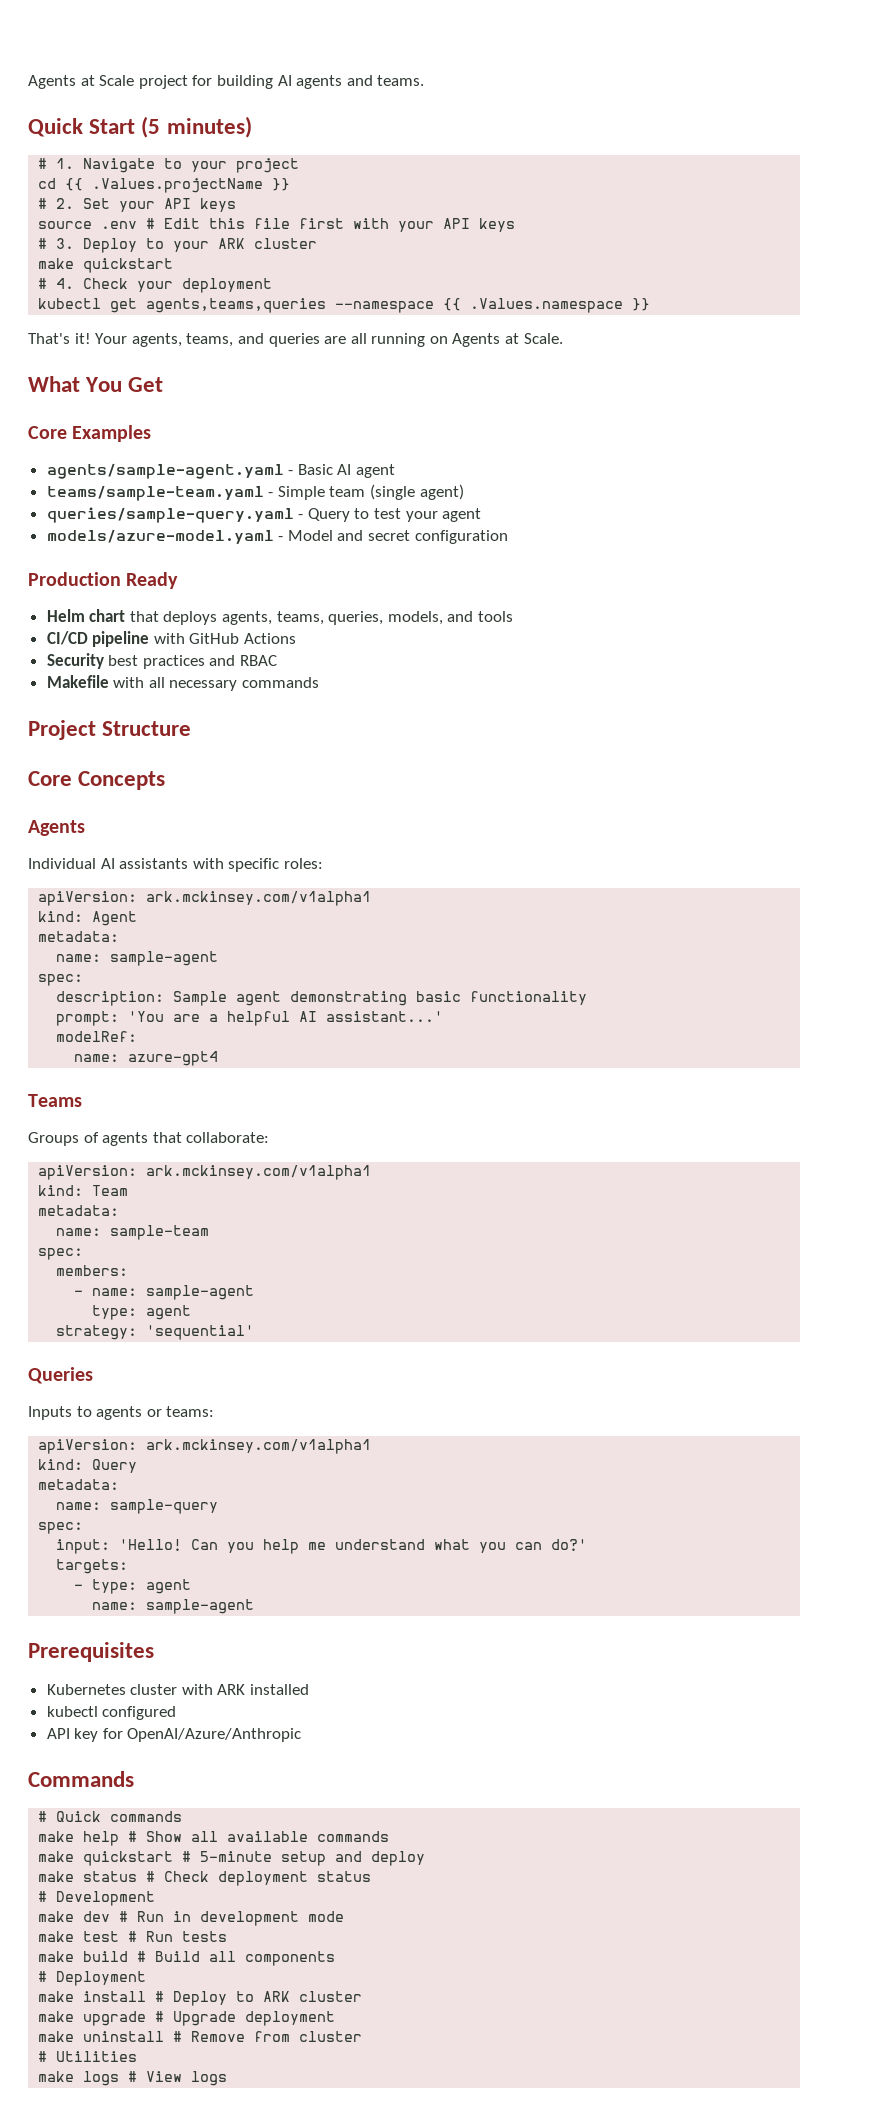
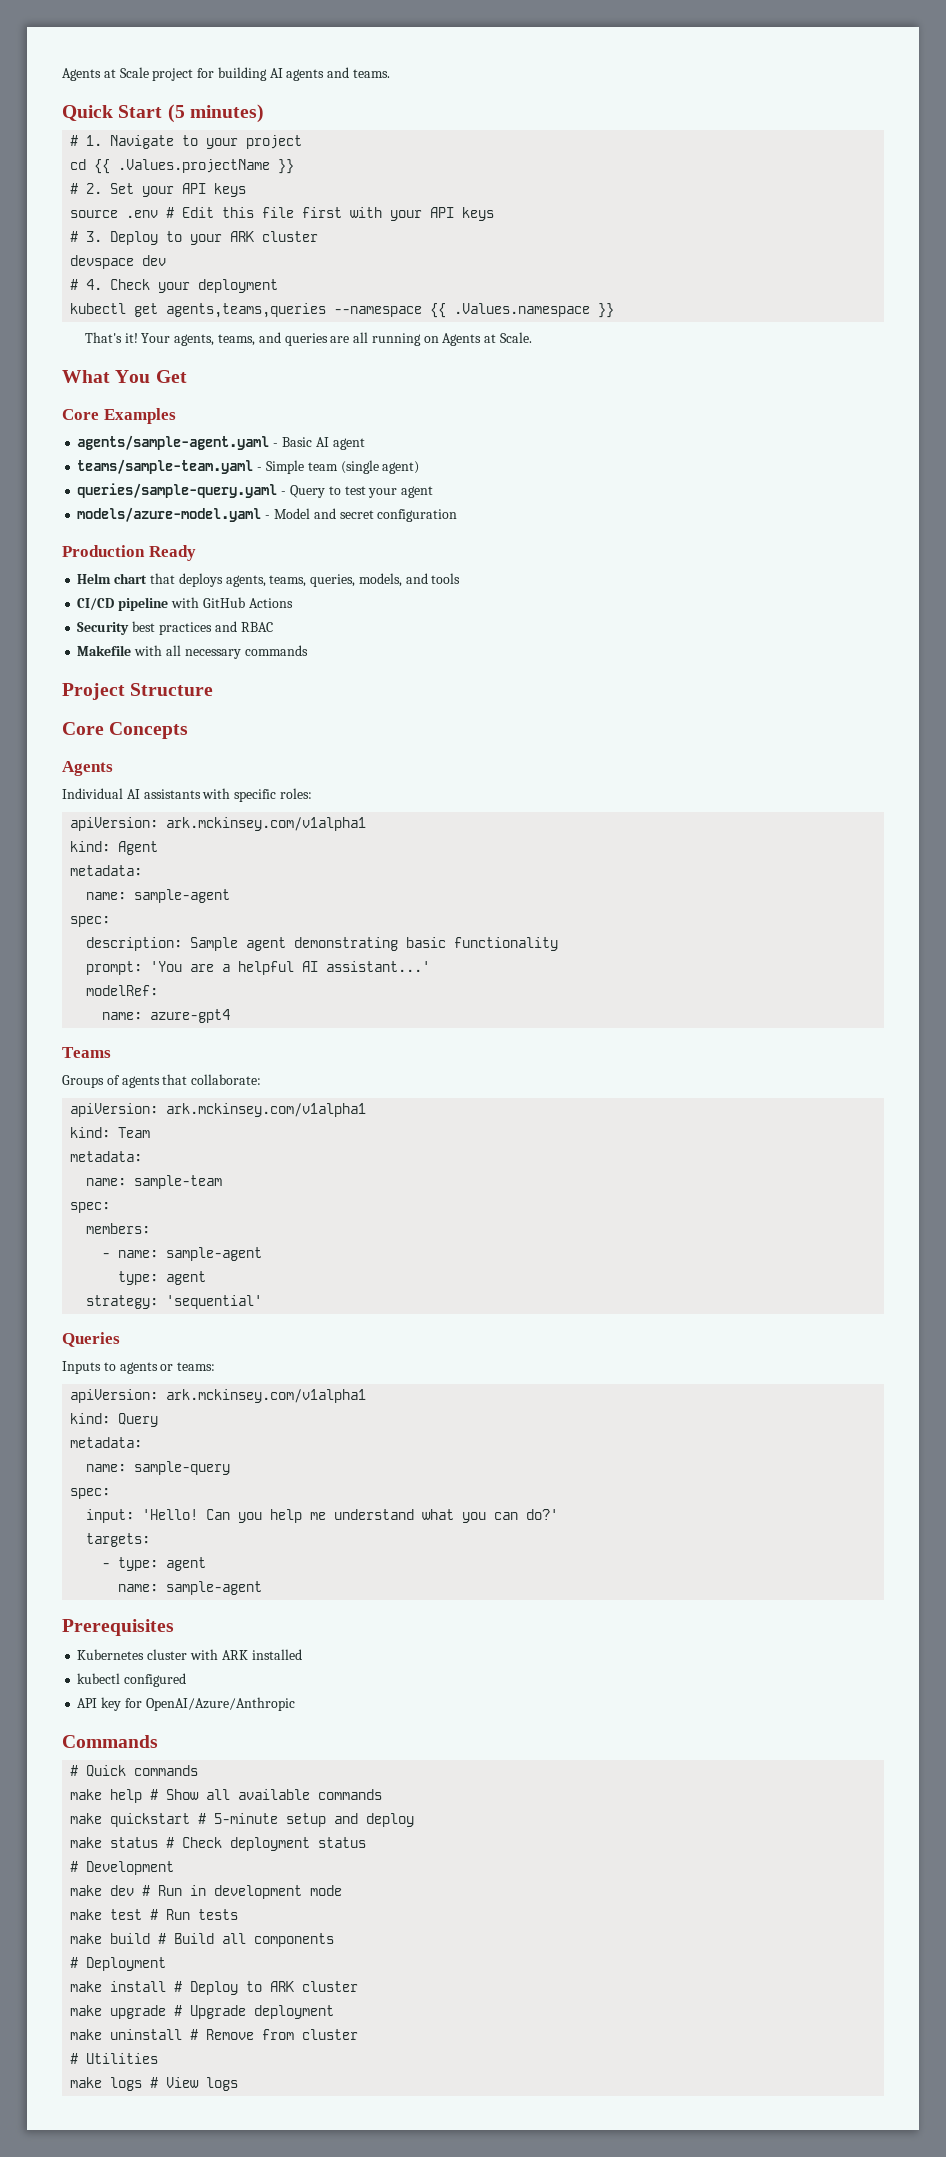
[38,258,174,273] make quickstart -> [70,255,167,269] devspace dev

